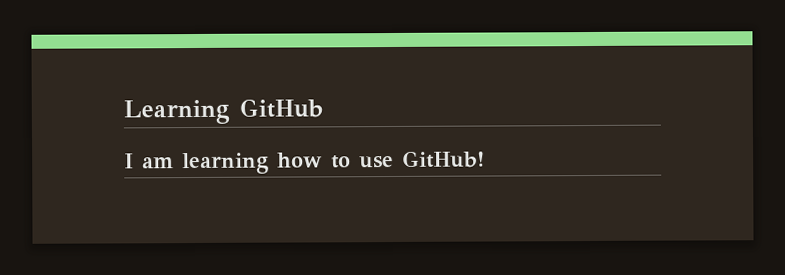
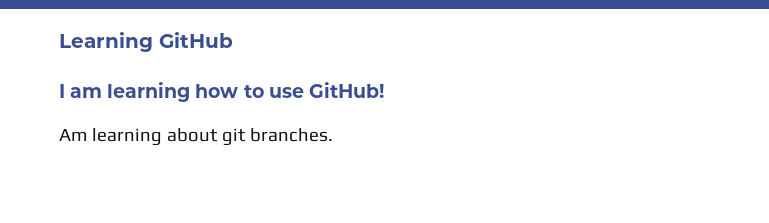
(485, 159) none -> [59,128,333,146] // Am learning about git branches.

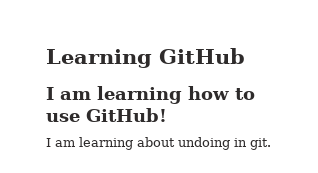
[59,128,333,146] Am learning about git branches. -> [46,137,271,150] I am learning about undoing in git.

